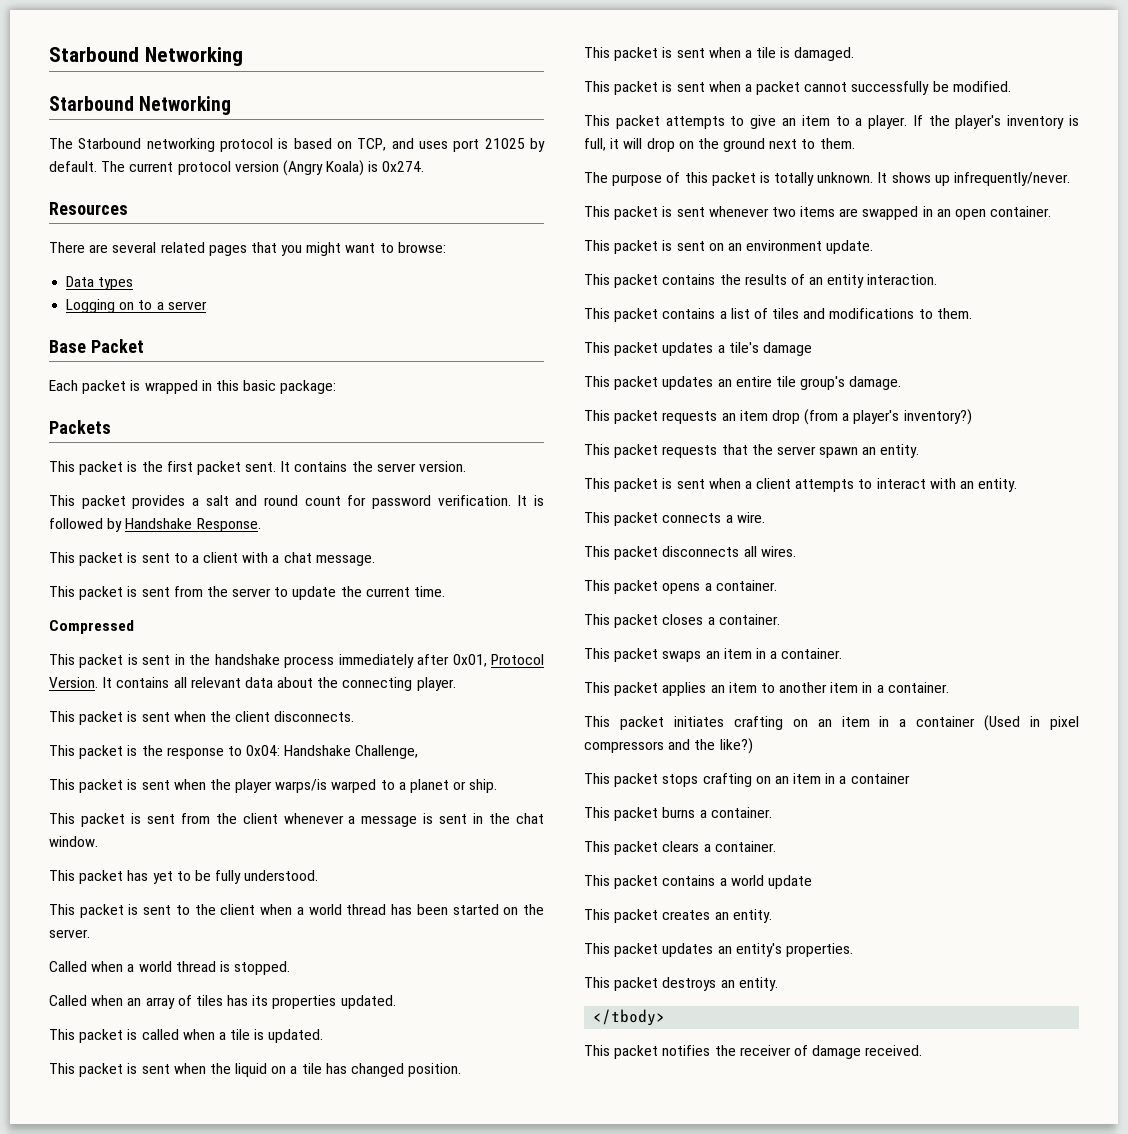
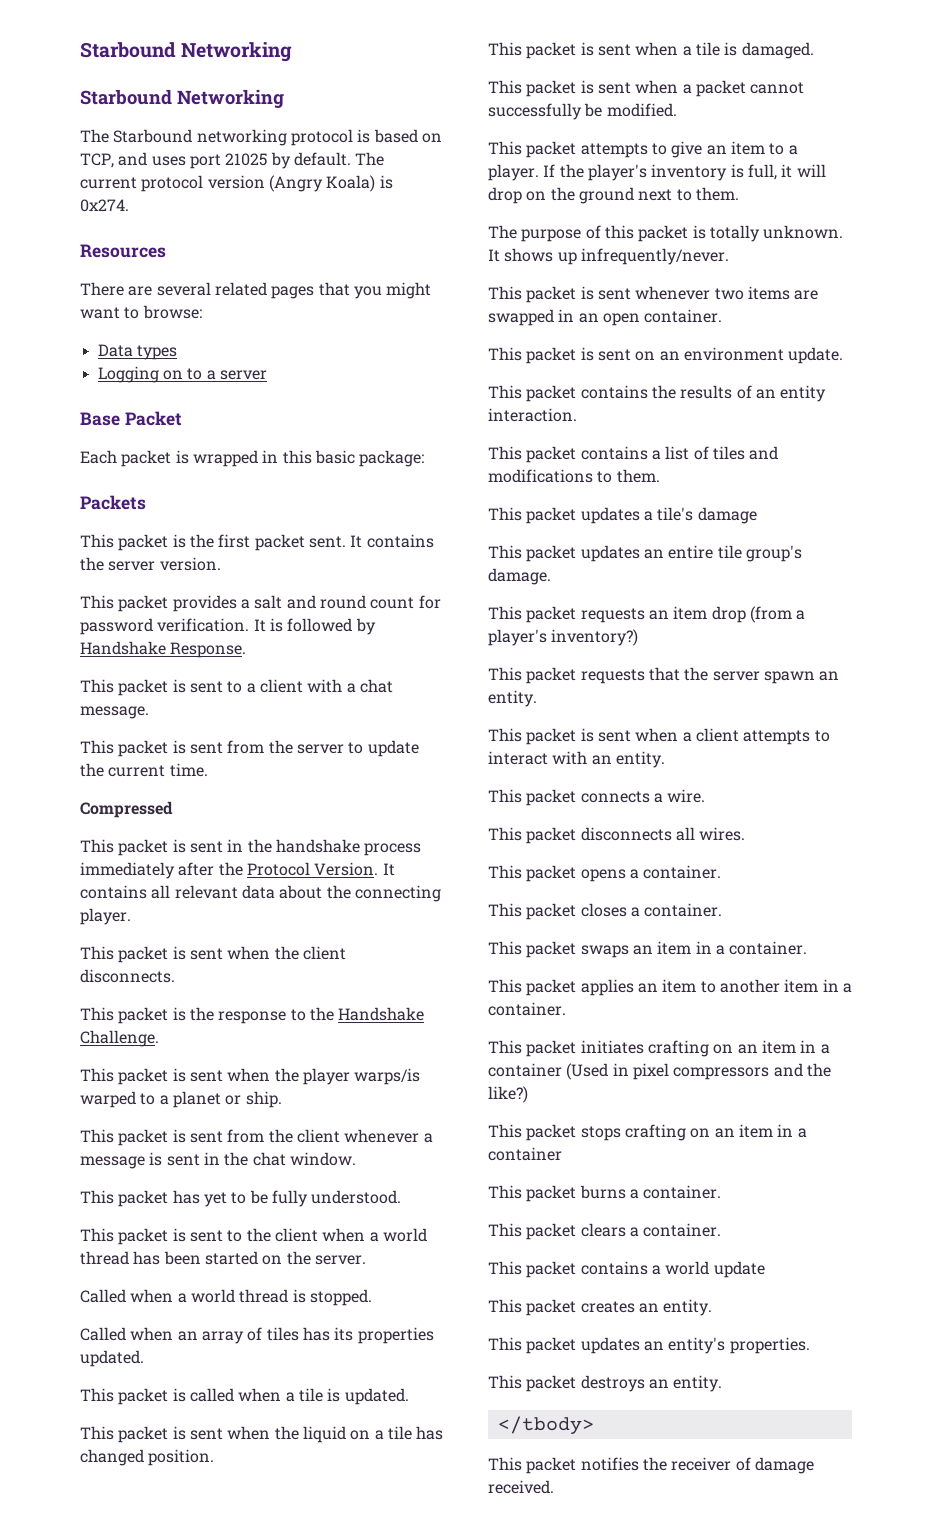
[452,654,487,667] 0x01, -> [218,862,243,876] the
[246,745,419,759] 0x04: Handshake Challenge, -> [309,1007,425,1021] [80,1030,159,1047] the Handshake Challenge.

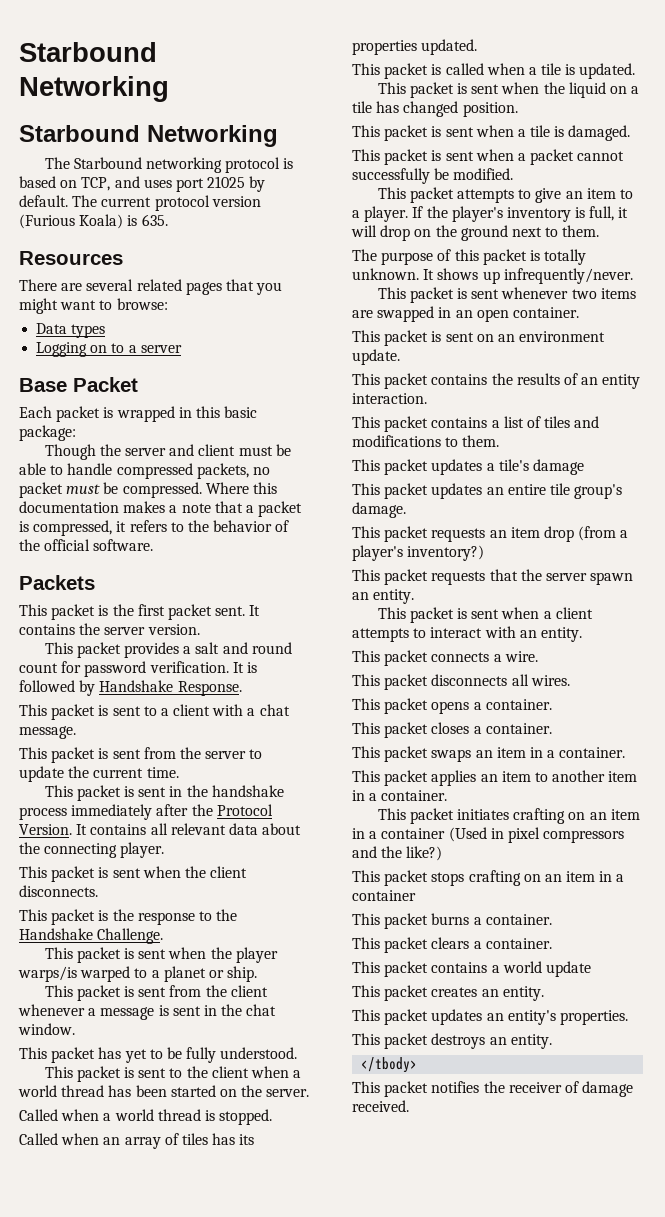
[268,175,323,192] (Angry -> [19,214,75,229] (Furious
[80,199,129,212] 0x274. -> [141,214,168,226] 635.
(425, 458) none -> [44,444,291,460] [19,463,270,479] [19,482,277,498] [19,501,303,517] [19,520,290,536] [19,539,154,551] // Though the server and client must be able to handle compressed packets, no packet must be compressed. Where this documentation makes a note that a packet is compressed, it refers to the behavior of the official software.
[80,801,173,818] // Compressed -> (179, 772) none

